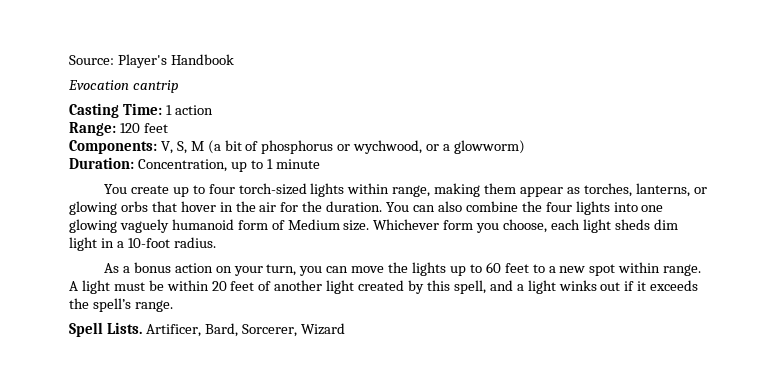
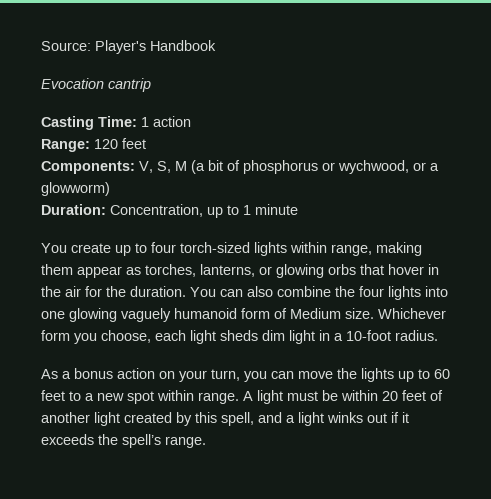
[69,322,345,337] // Spell Lists. Artificer, Bard, Sorcerer, Wizard -> (206, 442) none

